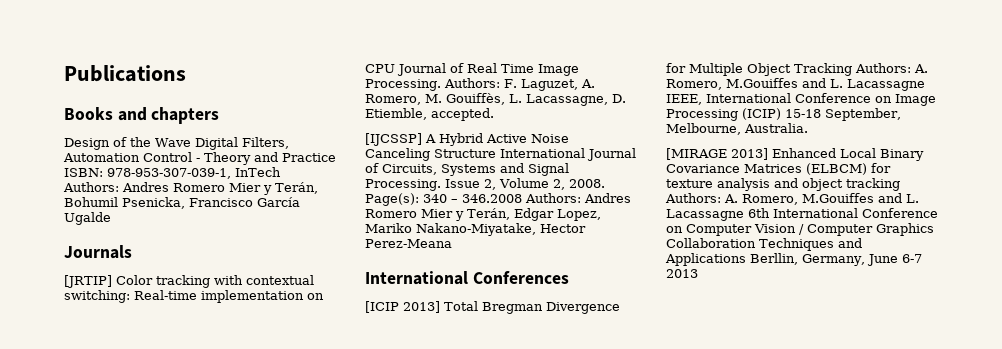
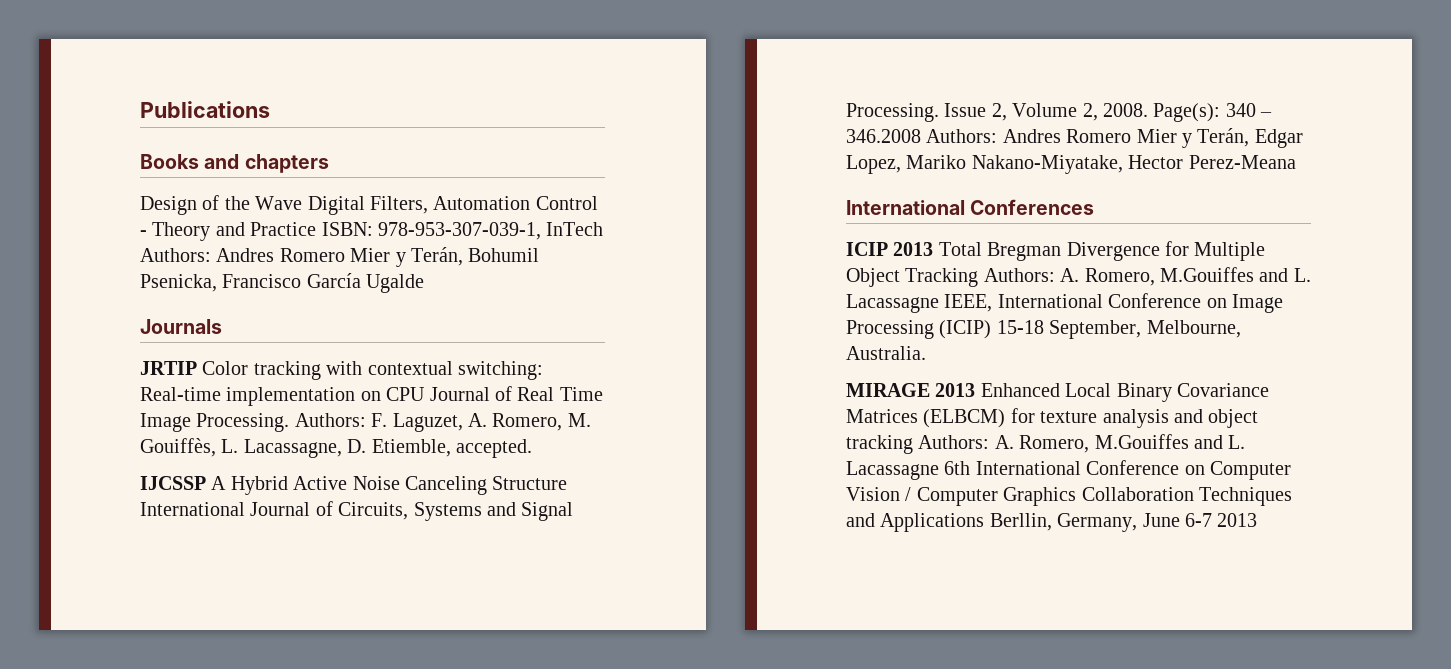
[64,275,112,288] [JRTIP] -> [140,361,197,375] JRTIP
[365,133,422,146] [IJCSSP] -> [140,476,206,490] IJCSSP
[365,301,440,313] [ICIP 2013] -> [846,242,934,256] ICIP 2013
[666,148,768,160] [MIRAGE 2013] -> [846,383,976,397] MIRAGE 2013

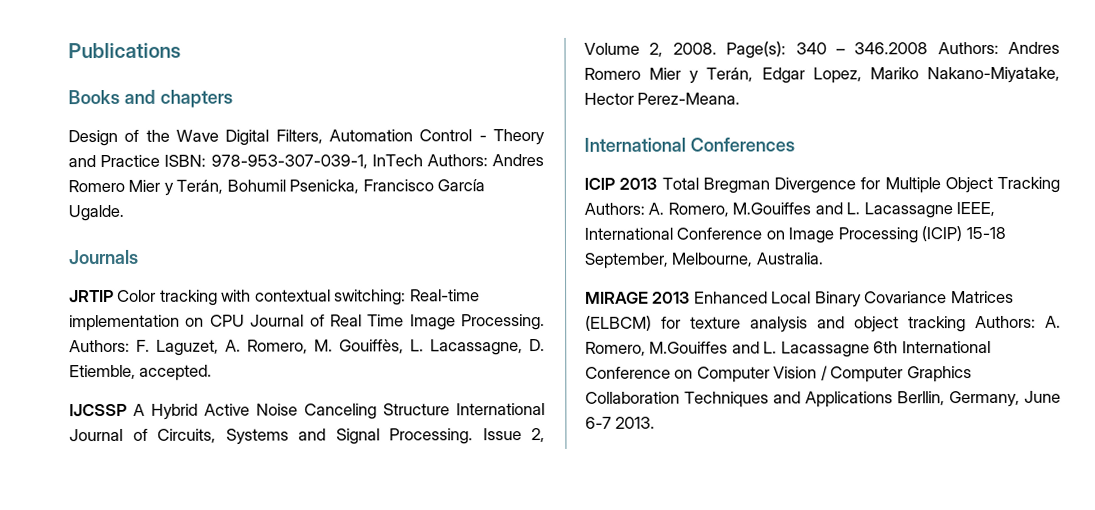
[366,274,425,293] Ugalde -> [68,204,124,222] Ugalde.
[1188,155,1296,169] Perez-Meana -> [637,92,741,105] Perez-Meana.
[1217,513,1258,527] 2013 -> [615,416,656,429] 2013.

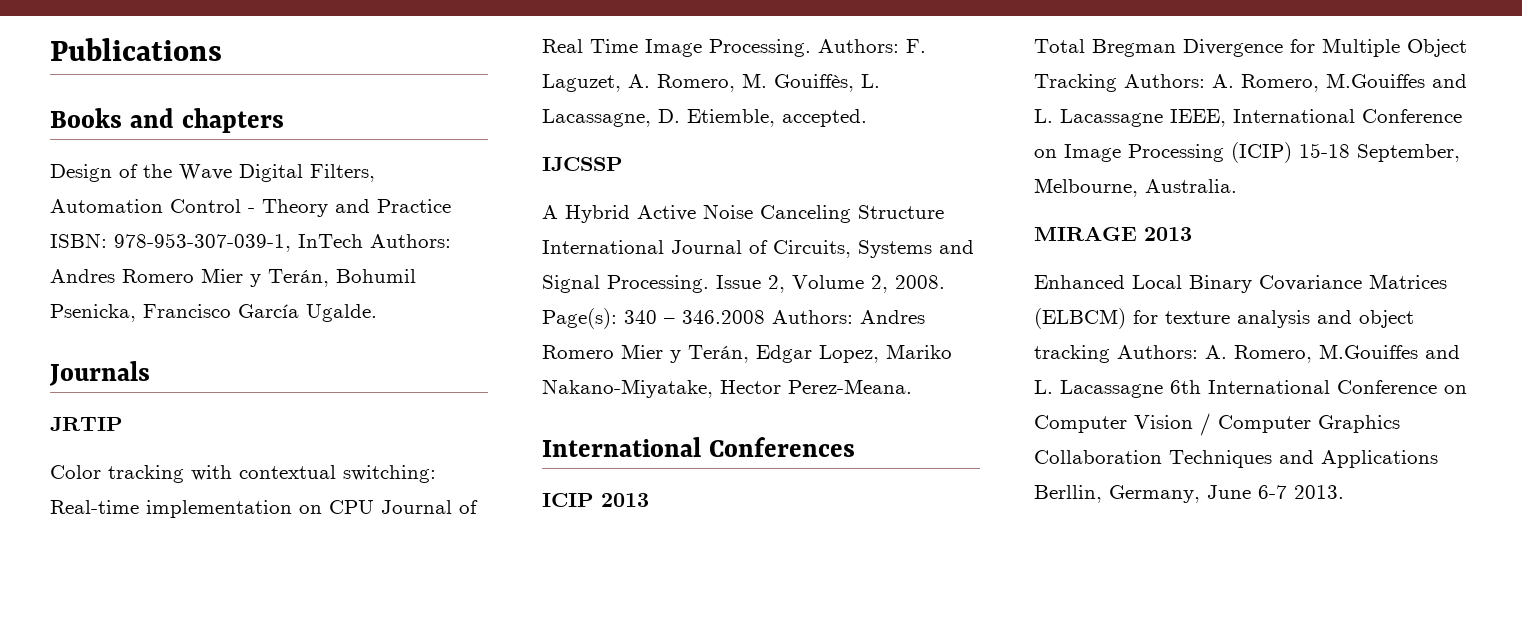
(114, 296) none -> (123, 424) //
(127, 410) none -> (623, 164) //
(658, 183) none -> (649, 500) //
(691, 297) none -> (1192, 234) //

